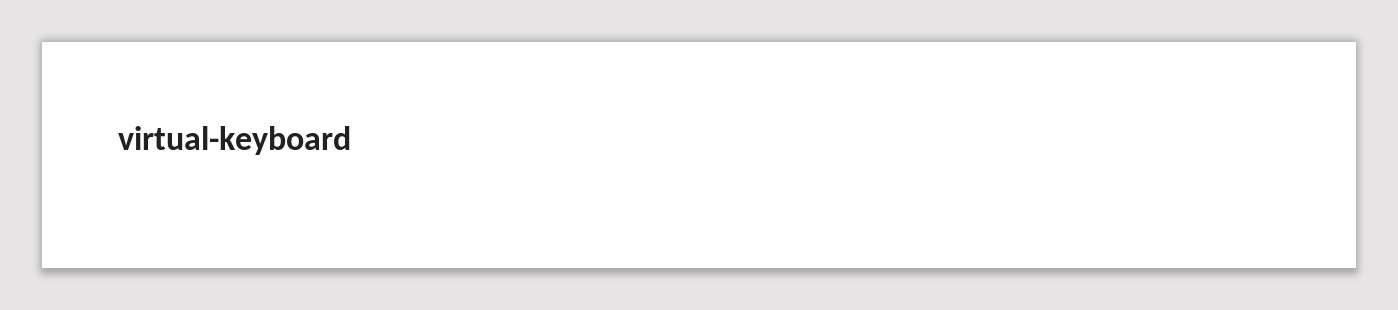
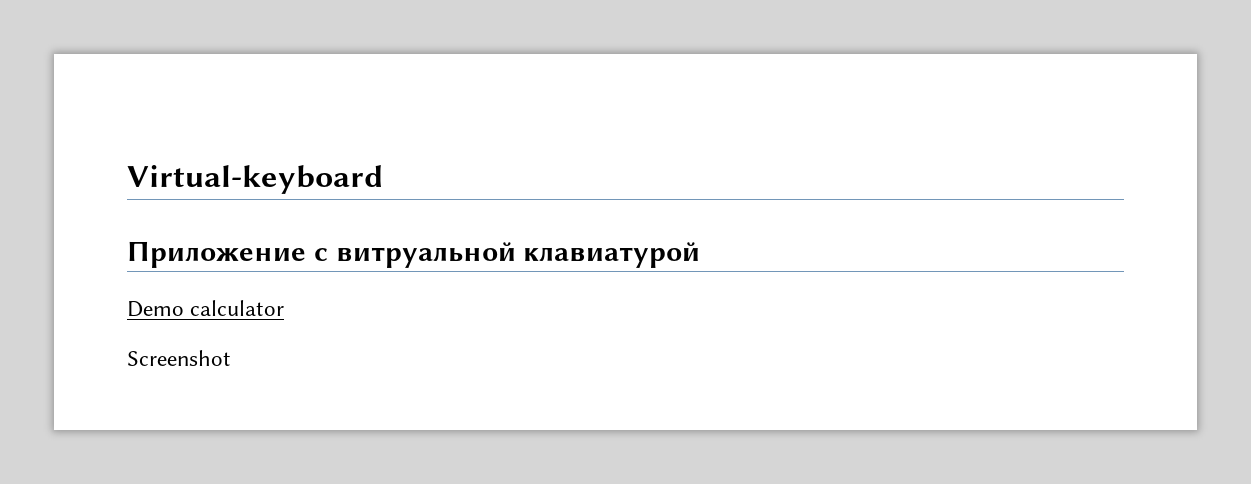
[118,126,351,155] virtual-keyboard -> [127,165,383,194] [127,241,701,268] [127,300,285,317] [127,350,231,366] Virtual-keyboard // Приложение с витруальной клавиатурой // Demo calculator // Screenshot

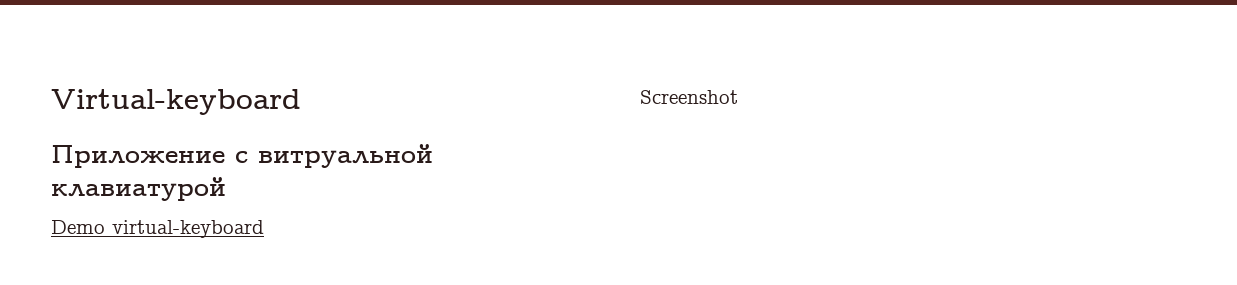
[190,300,285,316] calculator -> [112,220,264,238] virtual-keyboard

